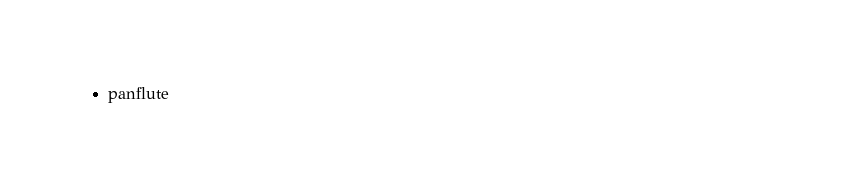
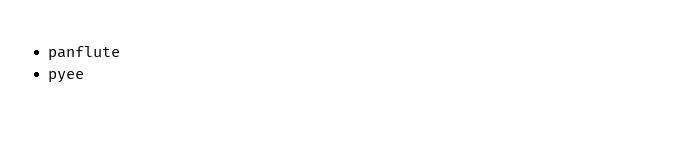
(170, 95) none -> [47,71,84,83] // pyee

